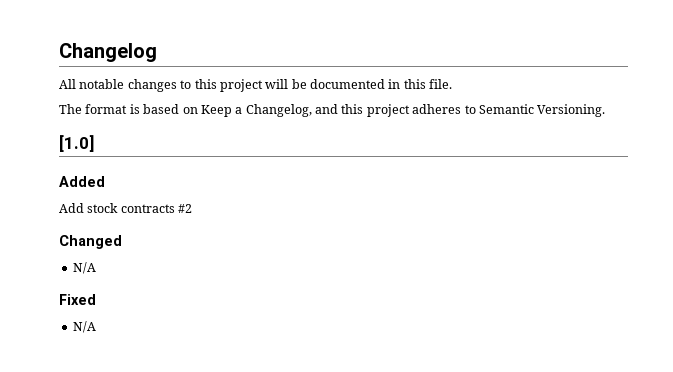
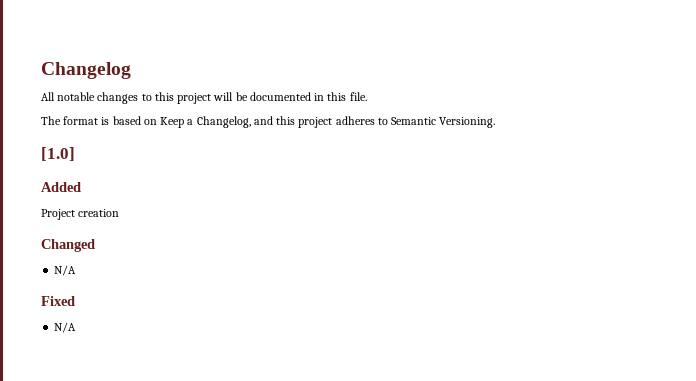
[59,203,193,213] Add stock contracts #2 -> [41,209,120,220] Project creation

